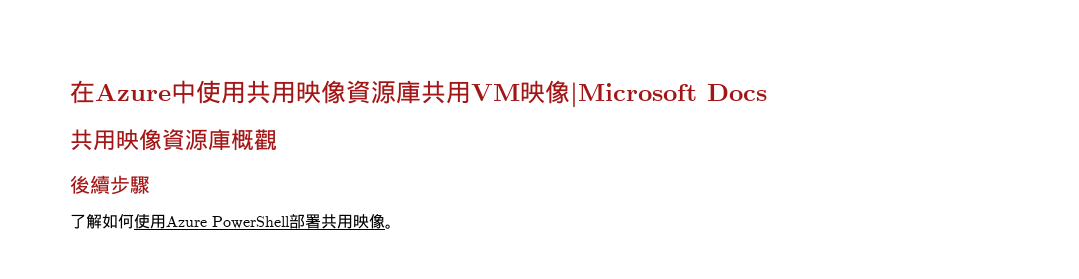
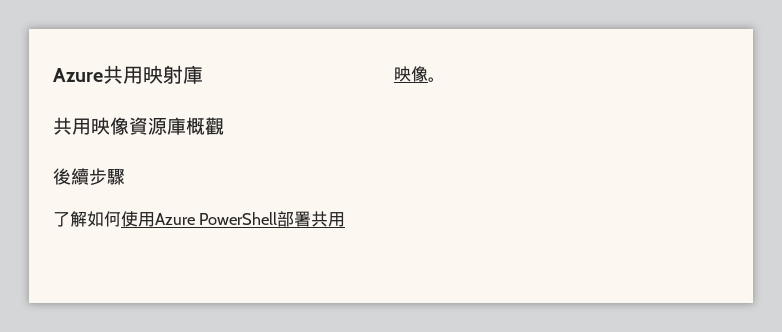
[70,80,767,108] 在Azure中使用共用映像資源庫共用VM映像|Microsoft Docs -> [53,65,203,84] Azure共用映射庫

